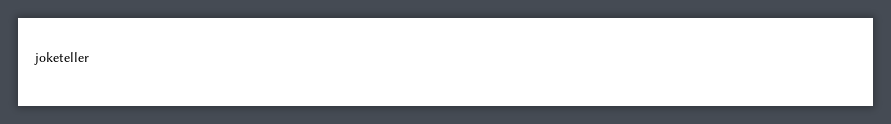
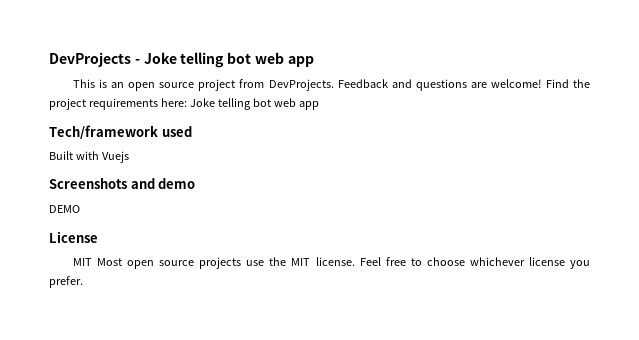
[34,52,89,65] joketeller -> [49,52,314,68] [73,79,591,91] [49,98,319,110] [49,125,192,139] [49,151,129,163] [49,178,196,189] [49,205,80,213] [49,231,98,243] [73,257,590,269] [49,276,83,288] DevProjects - Joke telling bot web app // This is an open source project from DevProjects. Feedback and questions are welcome! Find the project requirements here: Joke telling bot web app // Tech/framework used // Built with Vuejs // Screenshots and demo // DEMO // License // MIT Most open source projects use the MIT license. Feel free to choose whichever license you prefer.

